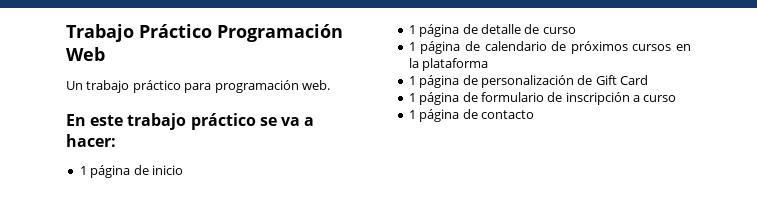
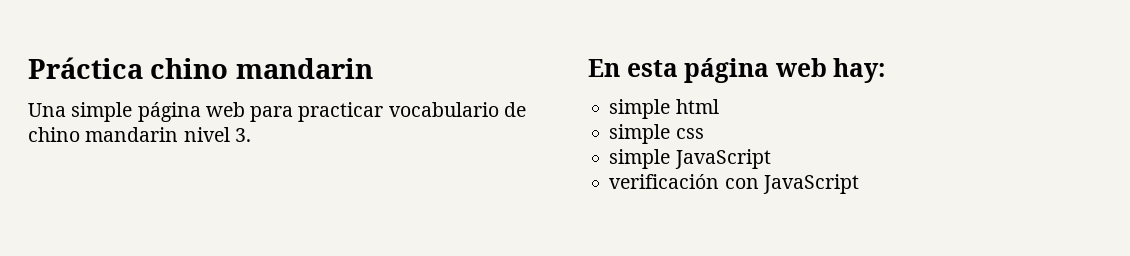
[66,24,343,42] [66,47,105,61] [66,80,330,93] [66,113,315,130] [66,134,116,147] [79,165,183,178] [408,24,576,37] [408,41,691,54] [408,58,489,71] [408,75,648,88] [408,92,677,105] [408,109,534,122] Trabajo Práctico Programación Web // Un trabajo práctico para programación web. // En este trabajo práctico se va a hacer: // 1 página de inicio // 1 página de detalle de curso // 1 página de calendario de próximos cursos en la plataforma // 1 página de personalización de Gift Card // 1 página de formulario de inscripción a curso // 1 página de contacto -> [28,57,373,79] [28,102,526,122] [28,127,251,142] [588,58,886,83] [609,99,719,119] [609,124,704,144] [609,149,771,169] [609,174,859,194] Práctica chino mandarin // Una simple página web para practicar vocabulario de chino mandarin nivel 3. // En esta página web hay: // simple html // simple css // simple JavaScript // verificación con JavaScript

